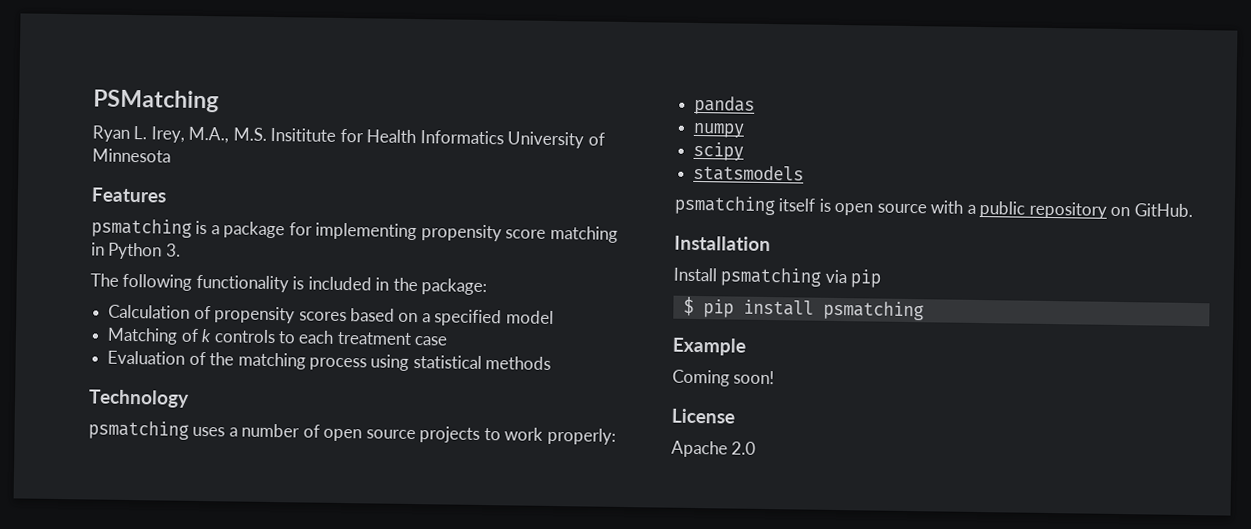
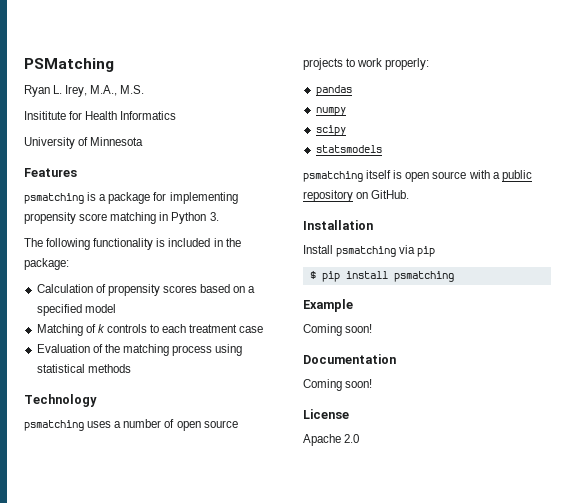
(267, 134) none -> (145, 89) //
(504, 137) none -> (177, 115) //
(776, 377) none -> [303,354,396,364] [303,379,373,391] // Documentation // Coming soon!

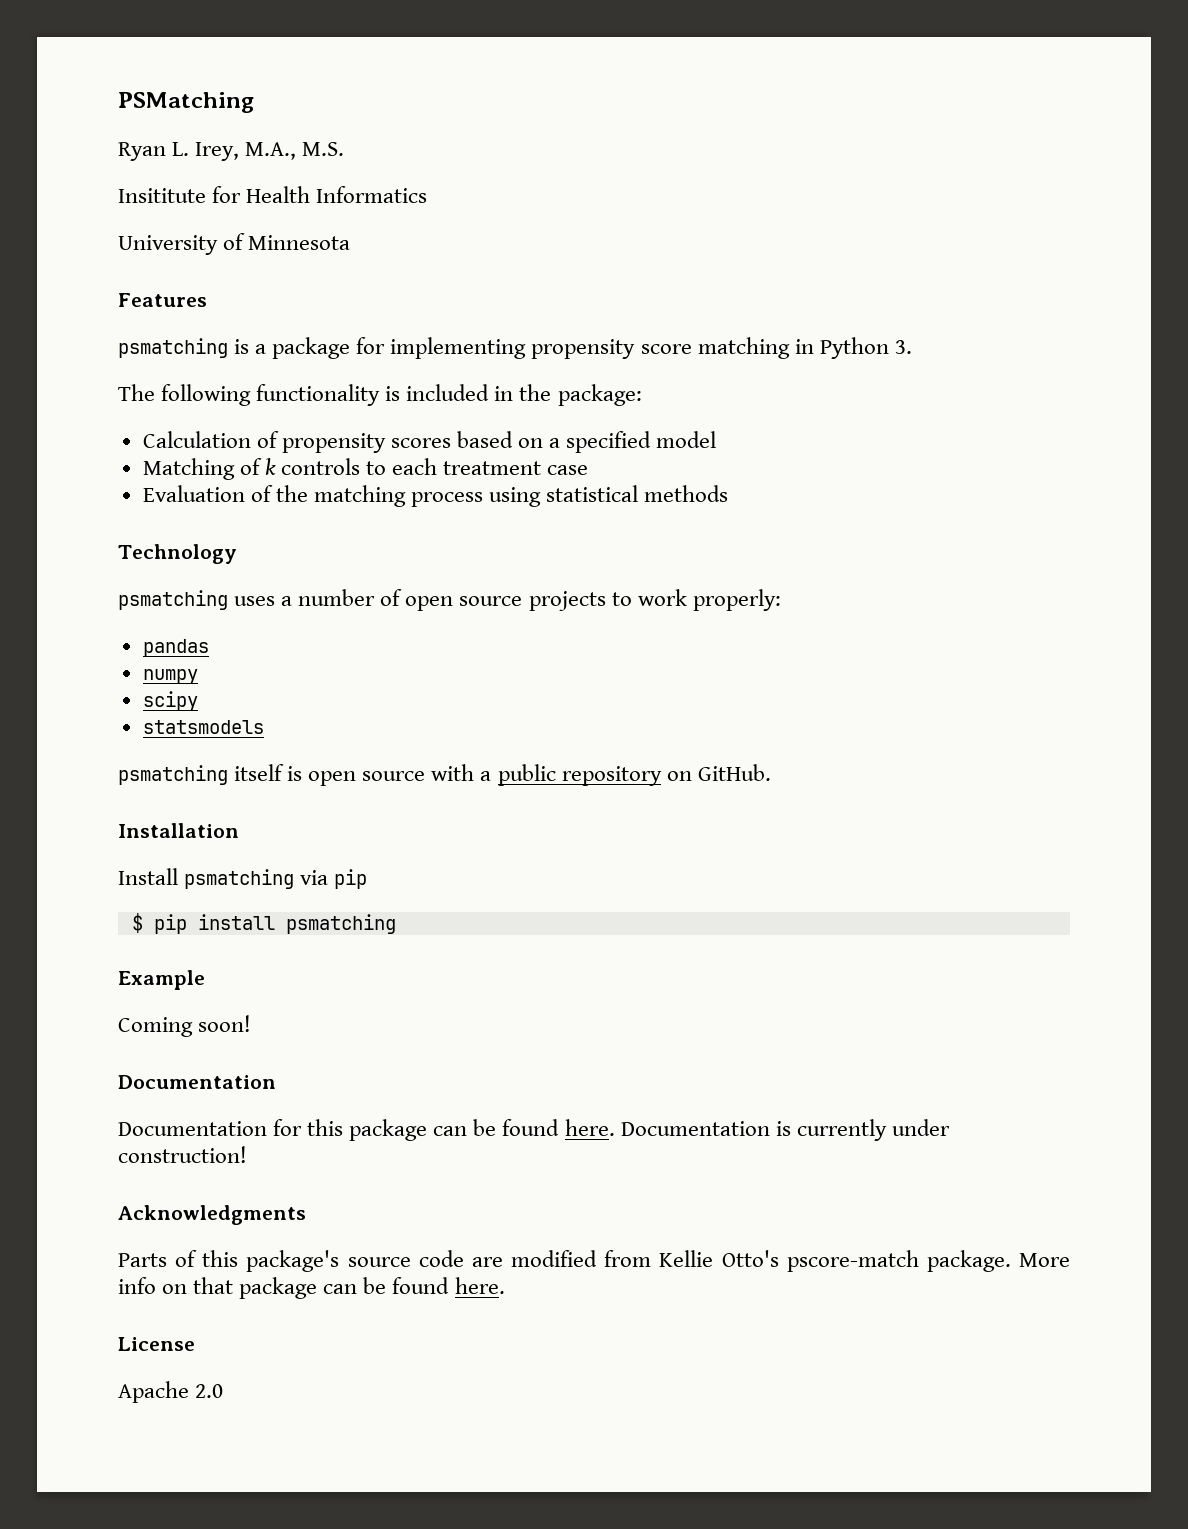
[303,379,373,391] Coming soon! -> [118,1119,950,1141] [118,1146,247,1163] [118,1205,306,1225] [118,1250,1070,1272] [118,1277,505,1299] Documentation for this package can be found here. Documentation is currently under construction! // Acknowledgments // Parts of this package's source code are modified from Kellie Otto's pscore-match package. More info on that package can be found here.

